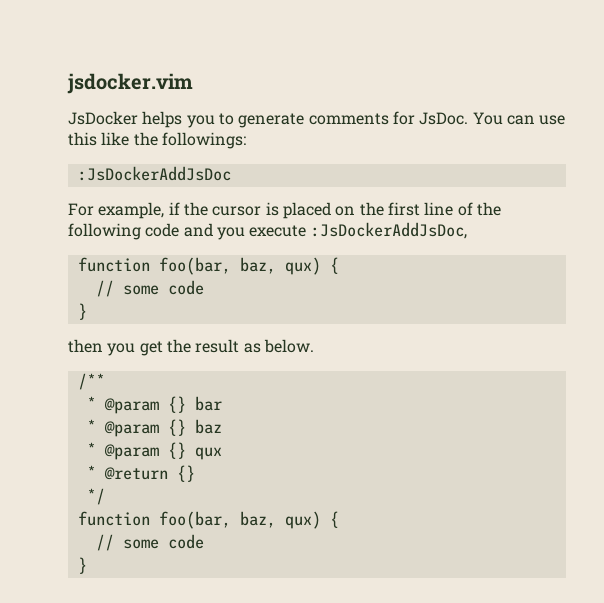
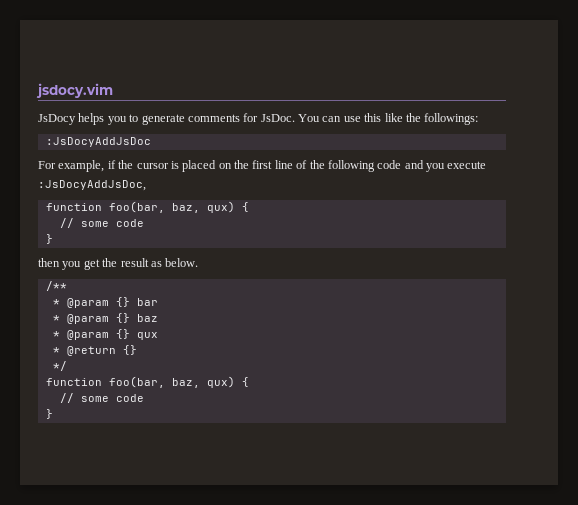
[67,73,193,94] [68,111,138,125] jsdocker.vim // JsDocker -> [36,83,113,98] [38,114,76,125] jsdocy.vim // JsDocy
[77,166,231,181] :JsDockerAddJsDoc -> [45,137,151,147] :JsDocyAddJsDoc
[310,222,467,239] :JsDockerAddJsDoc, -> [38,180,146,191] :JsDocyAddJsDoc,

